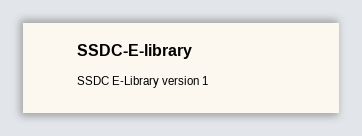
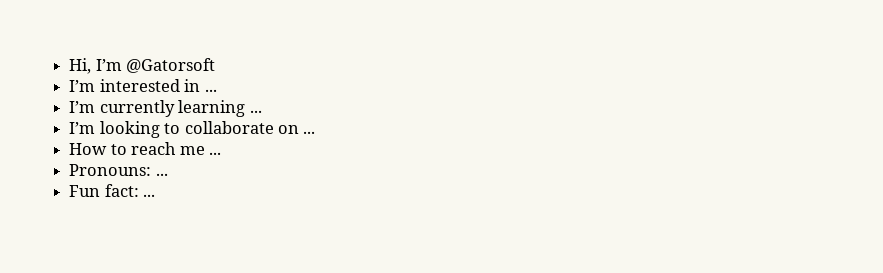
[77,44,192,59] [77,76,209,88] SSDC-E-library // SSDC E-Library version 1 -> [69,58,216,74] [69,79,217,92] [69,100,262,117] [69,121,316,138] [69,142,221,155] [69,164,168,176] [69,184,156,197] Hi, I’m @Gatorsoft // I’m interested in ... // I’m currently learning ... // I’m looking to collaborate on ... // How to reach me ... // Pronouns: ... // Fun fact: ...

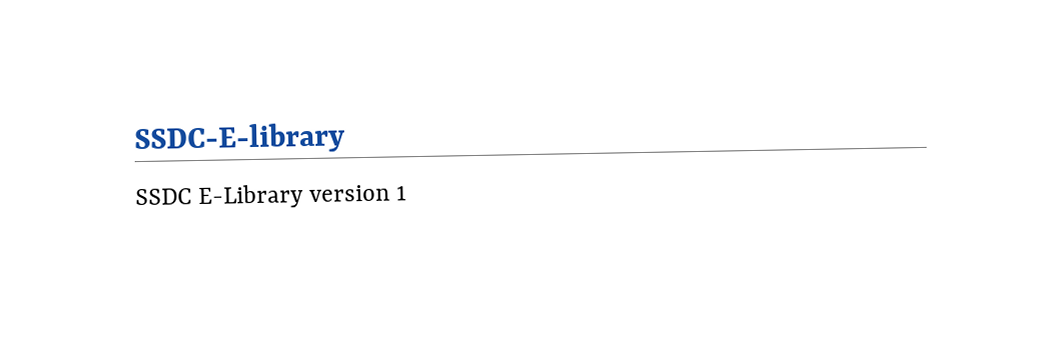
[69,58,216,74] [69,79,217,92] [69,100,262,117] [69,121,316,138] [69,142,221,155] [69,164,168,176] [69,184,156,197] Hi, I’m @Gatorsoft // I’m interested in ... // I’m currently learning ... // I’m looking to collaborate on ... // How to reach me ... // Pronouns: ... // Fun fact: ... -> [134,122,345,156] [135,184,408,209] SSDC-E-library // SSDC E-Library version 1

